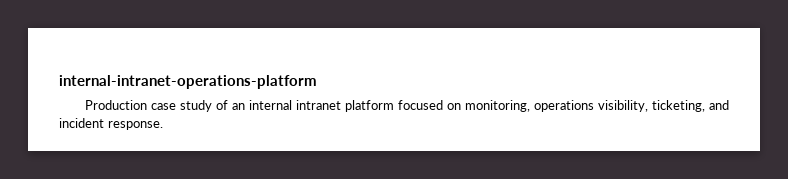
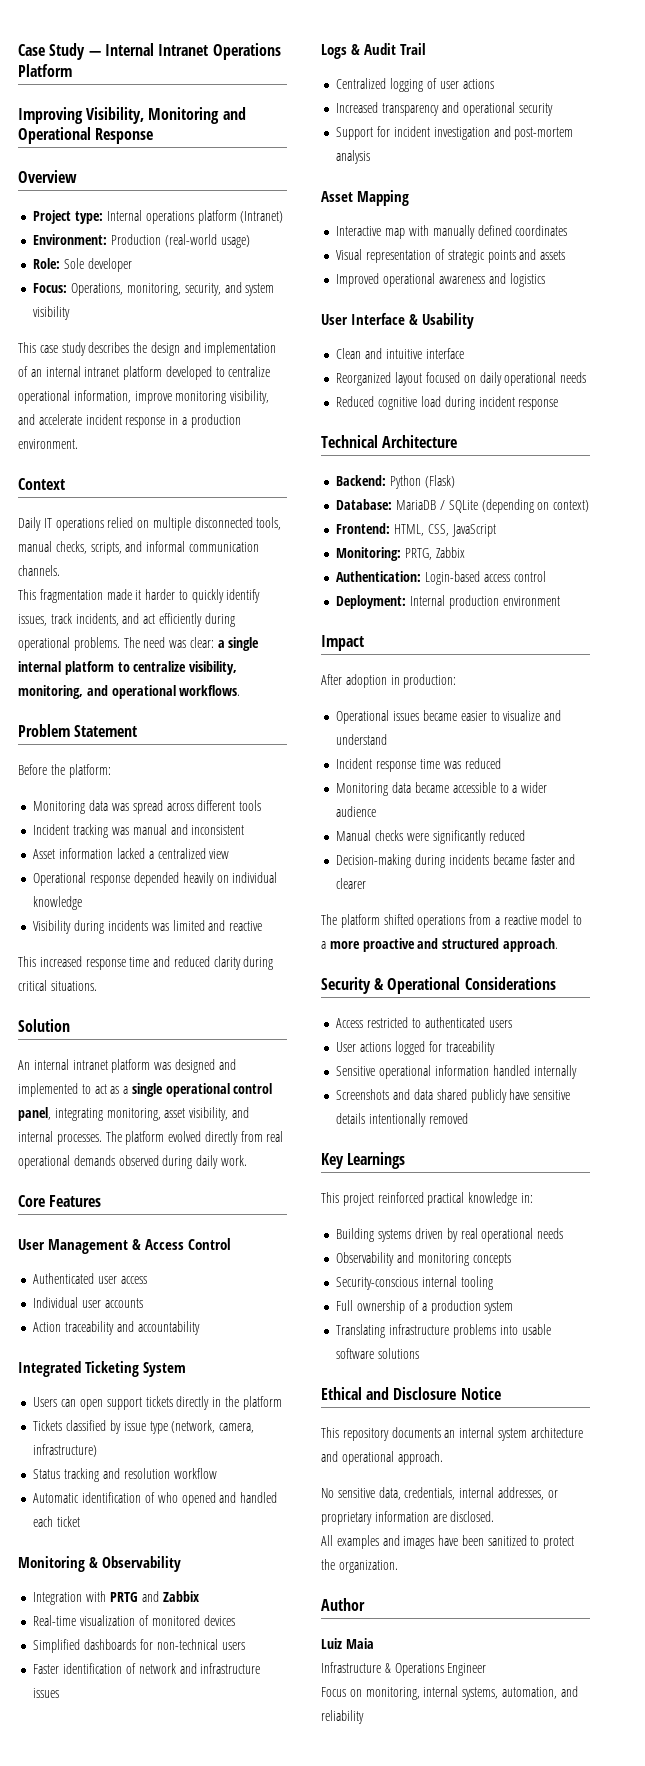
[59,75,317,89] [84,100,212,112] internal-intranet-operations-platform // Production case study -> [18,43,281,60] [18,64,72,77] [18,107,246,124] [18,127,154,144] [18,170,77,183] [33,210,284,224] [33,234,250,248] [33,258,132,272] [33,282,275,296] [33,306,71,320] [18,342,277,356] Case Study — Internal Intranet Operations Platform // Improving Visibility, Monitoring and Operational Response // Overview // Project type: Internal operations platform (Intranet) // Environment: Production (real-world usage) // Role: Sole developer // Focus: Operations, monitoring, security, and system visibility // This case study describes the design and implementation
[397,100,729,112] [59,118,163,130] focused on monitoring, operations visibility, ticketing, and incident response. -> [165,366,271,380] [18,390,270,404] [18,414,241,428] [18,439,78,449] [18,478,65,490] [18,517,282,531] [18,541,259,555] [18,565,60,576] [18,589,261,603] [18,613,235,627] [18,637,260,651] [18,661,238,675] [18,685,241,699] [18,724,138,737] [18,764,111,778] [33,800,262,814] [33,824,245,838] [33,848,230,859] [33,872,278,886] [33,896,83,910] [33,920,263,934] [18,956,274,970] [18,980,97,991] [18,1019,70,1032] [18,1059,236,1073] [18,1083,273,1097] [18,1107,249,1121] [18,1131,284,1145] [18,1155,247,1169] [18,1195,102,1207] [18,1238,231,1254] [33,1273,147,1284] [33,1297,143,1308] [33,1321,200,1335] [18,1361,186,1377] [33,1396,282,1410] [33,1420,255,1434] [33,1444,98,1457] [33,1468,217,1482] [33,1492,278,1506] [33,1516,81,1527] [18,1556,181,1572] [33,1591,199,1605] [33,1615,235,1626] [33,1639,245,1653] [33,1663,261,1674] [33,1688,60,1698] [321,43,426,59] [336,78,494,92] [336,102,553,116] [336,126,574,140] [336,150,371,164] [321,190,409,206] [336,225,568,239] [336,249,566,263] [336,273,545,287] [321,313,474,329] [336,348,464,359] [336,372,587,386] [336,396,559,410] [321,435,458,448] [336,475,455,489] [336,499,590,513] [336,523,496,537] [336,547,465,561] [336,571,546,585] [336,595,560,609] [321,635,364,651] [321,674,457,688] [336,710,562,724] [336,734,388,745] [336,758,501,772] [336,782,548,796] [336,806,377,817] [336,830,525,844] [336,854,576,868] [336,878,367,889] [321,914,583,928] [321,938,558,952] [321,977,556,994] [336,1017,512,1028] [336,1041,495,1055] [336,1065,577,1079] [336,1089,571,1103] [336,1113,468,1127] [321,1152,406,1169] [321,1192,533,1206] [336,1228,564,1242] [336,1252,511,1266] [336,1276,493,1290] [336,1300,514,1314] [336,1324,551,1338] [336,1348,420,1359] [321,1387,501,1400] [321,1427,583,1441] [321,1451,443,1465] [321,1487,558,1500] [321,1511,495,1525] [321,1535,575,1549] [321,1559,398,1573] [321,1598,365,1611] [321,1638,374,1649] [321,1662,487,1676] [321,1686,578,1700] [321,1710,364,1724] developed to centralize operational information, improve monitoring visibility, and accelerate incident response in a production environment. // Context // Daily IT operations relied on multiple disconnected tools, manual checks, scripts, and informal communication channels. // This fragmentation made it harder to quickly identify issues, track incidents, and act efficiently during operational problems. The need was clear: a single internal platform to centralize visibility, monitoring, and operational workflows. // Problem Statement // Before the platform: // Monitoring data was spread across different tools // Incident tracking was manual and inconsistent // Asset information lacked a centralized view // Operational response depended heavily on individual knowledge // Visibility during incidents was limited and reactive // This increased response time and reduced clarity during critical situations. // Solution // An internal intranet platform was designed and implemented to act as a single operational control panel, integrating monitoring, asset visibility, and internal processes. The platform evolved directly from real operational demands observed during daily work. // Core Features // User Management & Access Control // Authenticated user access // Individual user accounts // Action traceability and accountability // Integrated Ticketing System // Users can open support tickets directly in the platform // Tickets classified by issue type (network, camera, infrastructure) // Status tracking and resolution workflow // Automatic identification of who opened and handled each ticket // Monitoring & Observability // Integration with PRTG and Zabbix // Real-time visualization of monitored devices // Simplified dashboards for non-technical users // Faster identification of network and infrastructure issues // Logs & Audit Trail // Centralized logging of user actions // Increased transparency and operational security // Support for incident investigation and post-mortem analysis // Asset Mapping // Interactive map with manually defined coordinates // Visual representation of strategic points and assets // Improved operational awareness and logistics // User Interface & Usability // Clean and intuitive interface // Reorganized layout focused on daily operational needs // Reduced cognitive load during incident response // Technical Architecture // Backend: Python (Flask) // Database: MariaDB / SQLite (depending on context) // Frontend: HTML, CSS, JavaScript // Monitoring: PRTG, Zabbix // Authentication: Login-based access control // Deployment: Internal production environment // Impact // After adoption in production: // Operational issues became easier to visualize and understand // Incident response time was reduced // Monitoring data became accessible to a wider audience // Manual checks were significantly reduced // Decision-making during incidents became faster and clearer // The platform shifted operations from a reactive model to a more proactive and structured approach. // Security & Operational Considerations // Access restricted to authenticated users // User actions logged for traceability // Sensitive operational information handled internally // Screenshots and data shared publicly have sensitive details intentionally removed // Key Learnings // This project reinforced practical knowledge in: // Building systems driven by real operational needs // Observability and monitoring concepts // Security-conscious internal tooling // Full ownership of a production system // Translating infrastructure problems into usable software solutions // Ethical and Disclosure Notice // This repository documents an internal system architecture and operational approach. // No sensitive data, credentials, internal addresses, or proprietary information are disclosed. // All examples and images have been sanitized to protect the organization. // Author // Luiz Maia // Infrastructure & Operations Engineer // Focus on monitoring, internal systems, automation, and reliability

